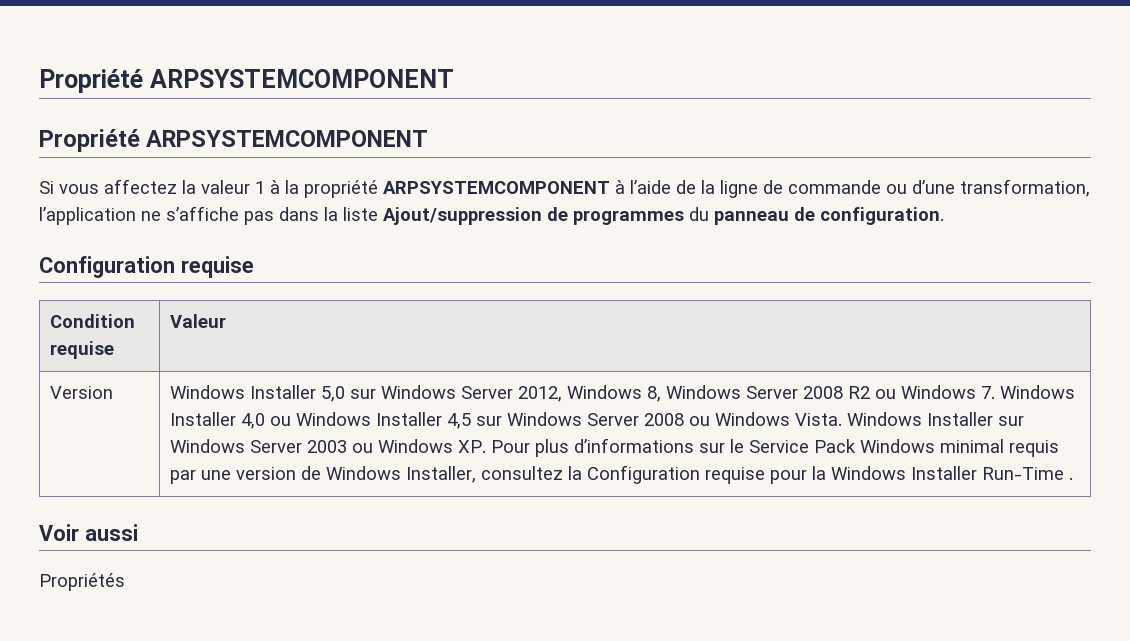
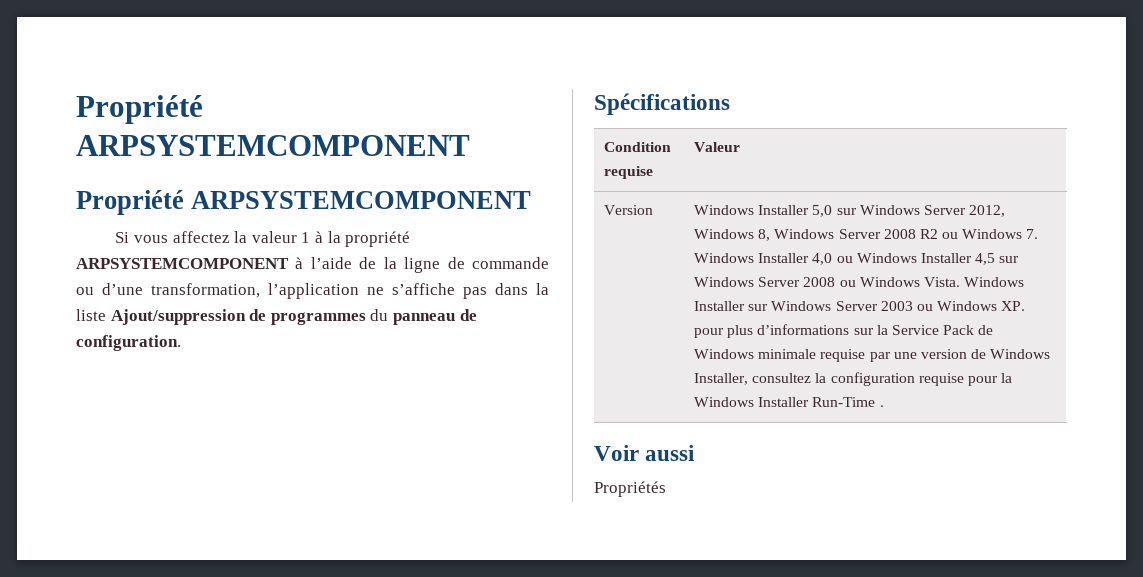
[39,256,254,278] Configuration requise -> [594,93,730,115] Spécifications
[490,440,530,453] Pour -> [693,328,724,338] pour
[729,439,744,453] le -> [876,325,888,335] la
[859,439,1059,457] Windows minimal requis -> [978,325,994,335] [693,349,866,362] de Windows minimale requise
[586,465,700,484] Configuration -> [830,372,915,386] configuration

